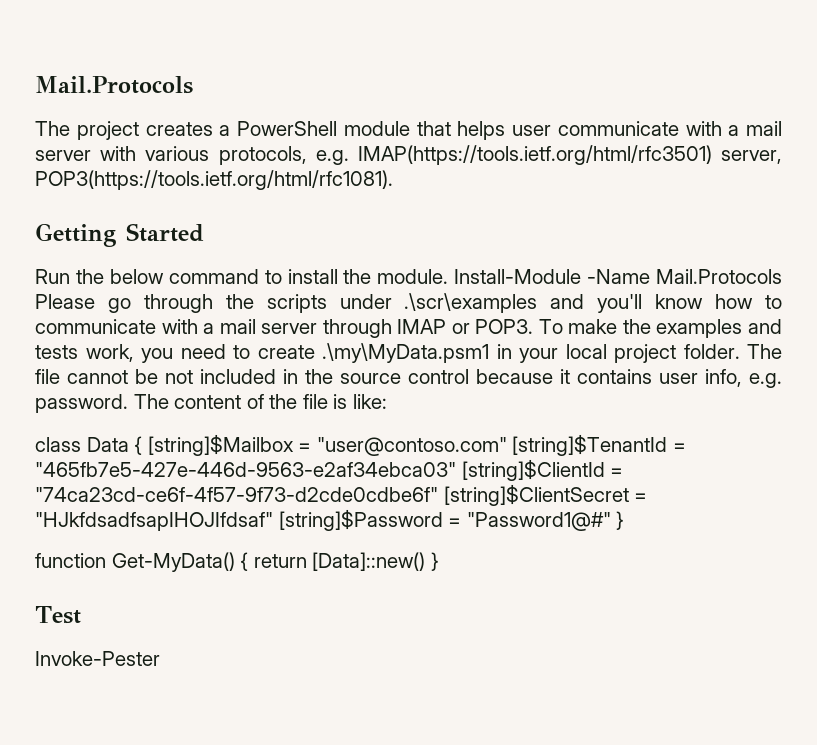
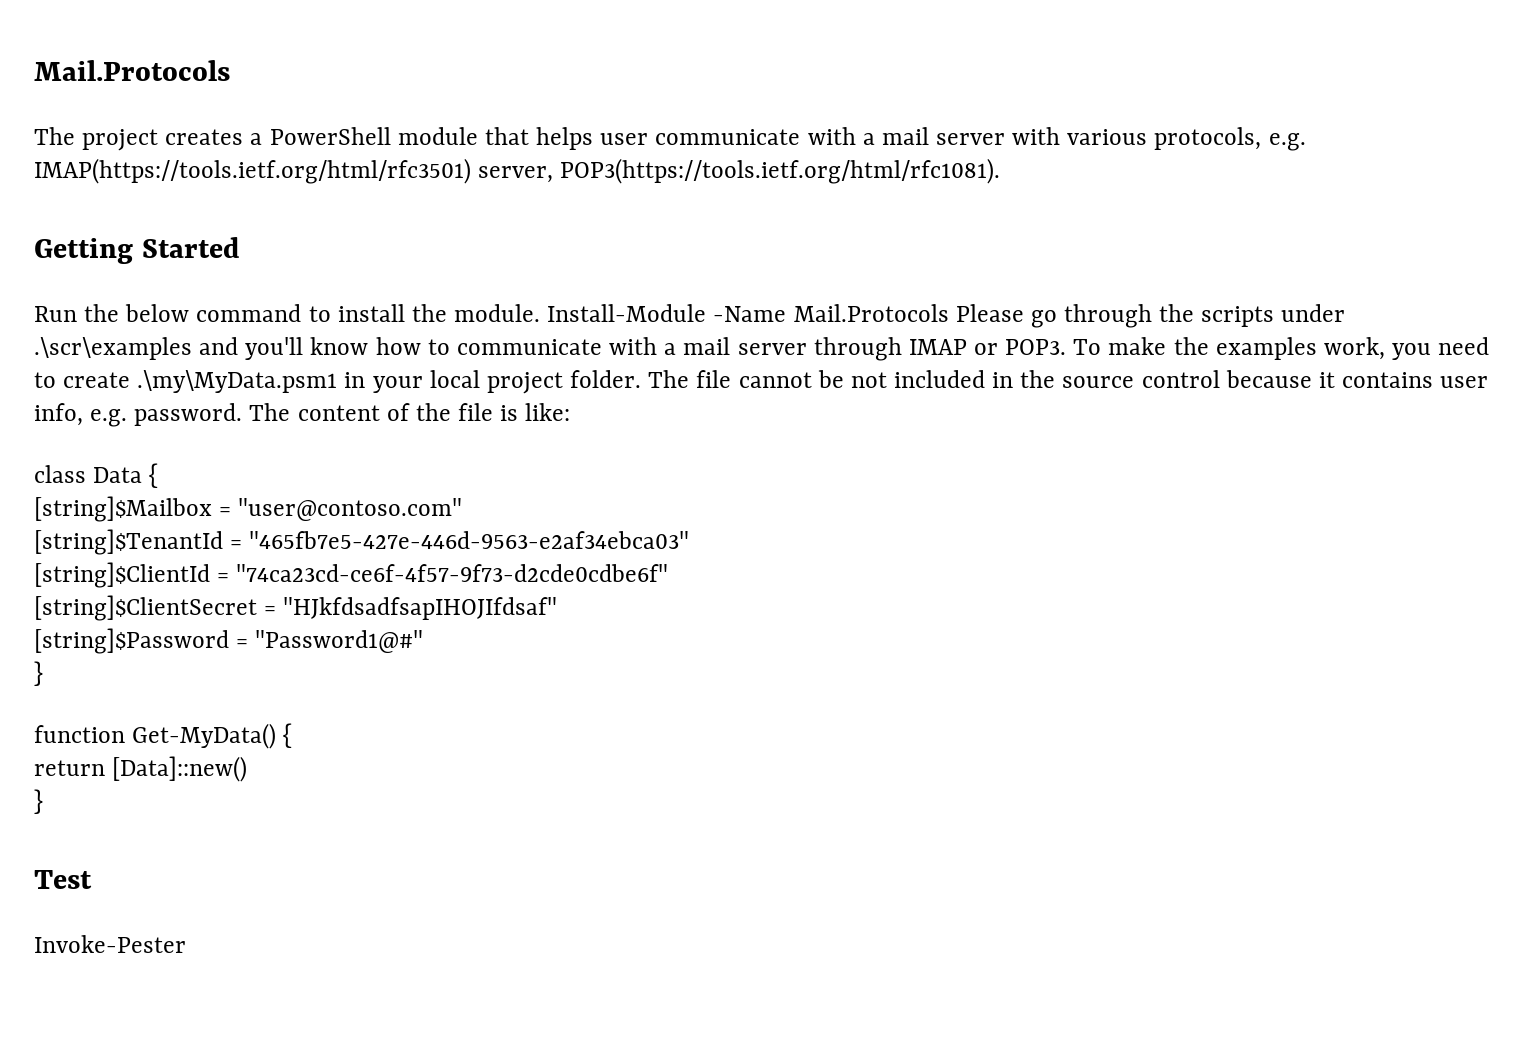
[748,319,783,334] [35,345,78,359] and tests -> (1317, 348) none
(143, 445) none -> (159, 475) //
(507, 446) none -> (463, 509) //
(456, 469) none -> (690, 540) //
(438, 494) none -> (669, 573) //
(273, 521) none -> (558, 608) //
(611, 521) none -> (424, 641) //
(249, 561) none -> (293, 735) //
(426, 561) none -> (248, 769) //

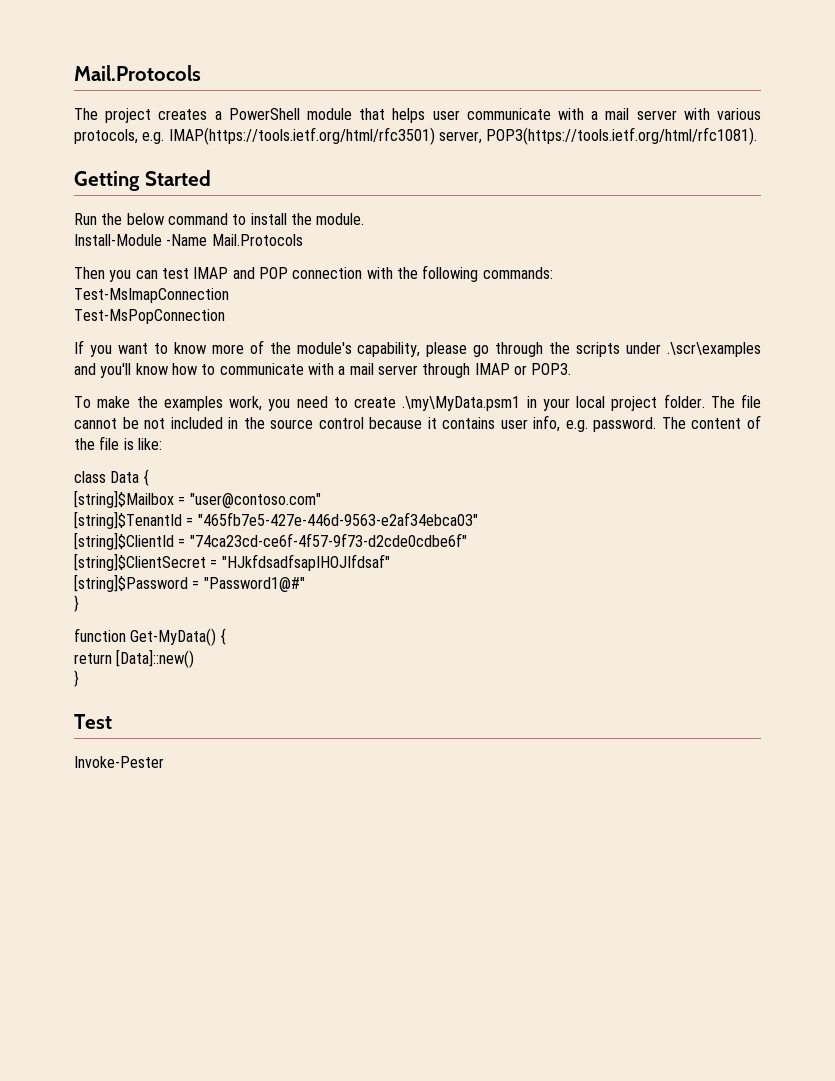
(541, 313) none -> (365, 219) //
[955,304,1024,322] Please -> [74,265,553,282] [74,288,229,303] [74,309,225,324] [74,340,468,357] // Then you can test IMAP and POP connection with the following commands: // Test-MsImapConnection // Test-MsPopConnection // If you want to know more of the module's capability, please
(1067, 347) none -> (572, 369) //

